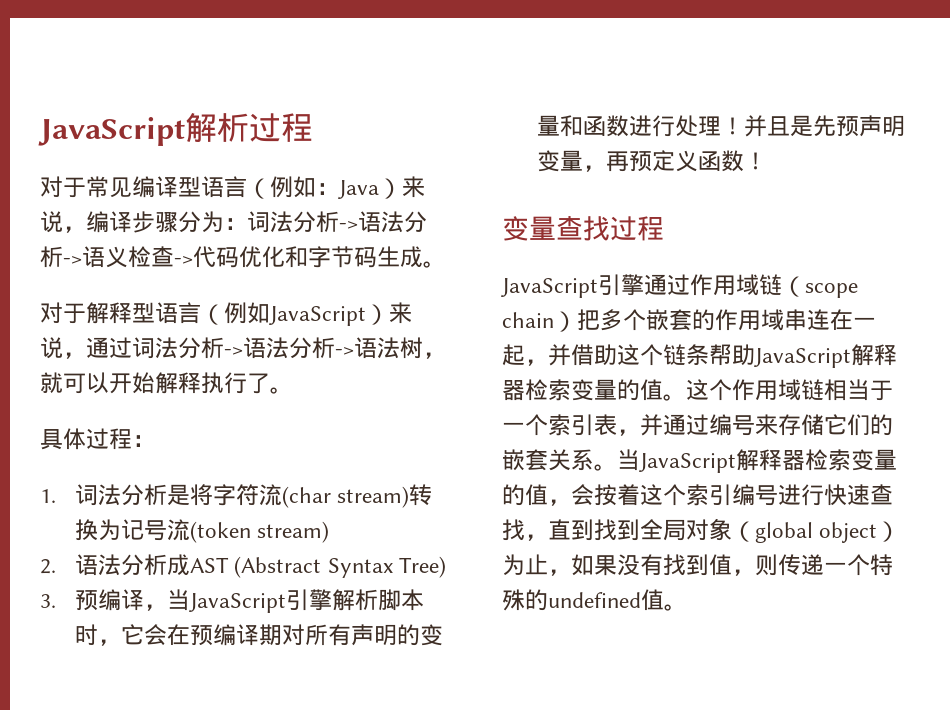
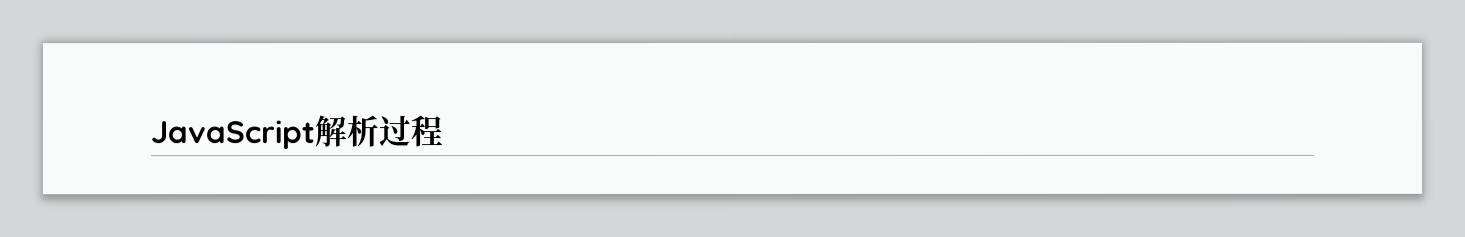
[40,176,425,199] [40,211,427,233] [40,246,446,268] [40,302,412,326] [40,337,446,359] [40,372,293,394] [40,428,155,450] [40,484,433,508] [75,519,330,543] [40,554,446,578] [40,589,425,613] [75,624,444,646] [537,115,906,137] [537,150,768,172] [502,216,664,241] [501,274,858,298] [502,309,876,332] [502,344,897,368] [502,379,893,401] [502,414,893,436] [502,449,897,473] [502,484,893,506] [502,518,901,543] [502,554,893,576] [502,589,687,611] // 对于常见编译型语言（例如：Java）来说，编译步骤分为：词法分析->语法分析->语义检查->代码优化和字节码生成。 // 对于解释型语言（例如JavaScript）来说，通过词法分析->语法分析->语法树，就可以开始解释执行了。 // 具体过程： // 1.词法分析是将字符流(char stream)转换为记号流(token stream) // 2.语法分析成AST (Abstract Syntax Tree) // 3.预编译，当JavaScript引擎解析脚本时，它会在预编译期对所有声明的变量和函数进行处理！并且是先预声明变量，再预定义函数！ // 变量查找过程 // JavaScript引擎通过作用域链（scope chain）把多个嵌套的作用域串连在一起，并借助这个链条帮助JavaScript解释器检索变量的值。这个作用域链相当于一个索引表，并通过编号来存储它们的嵌套关系。当JavaScript解释器检索变量的值，会按着这个索引编号进行快速查找，直到找到全局对象（global object）为止，如果没有找到值，则传递一个特殊的undefined值。 -> (444, 131) none

